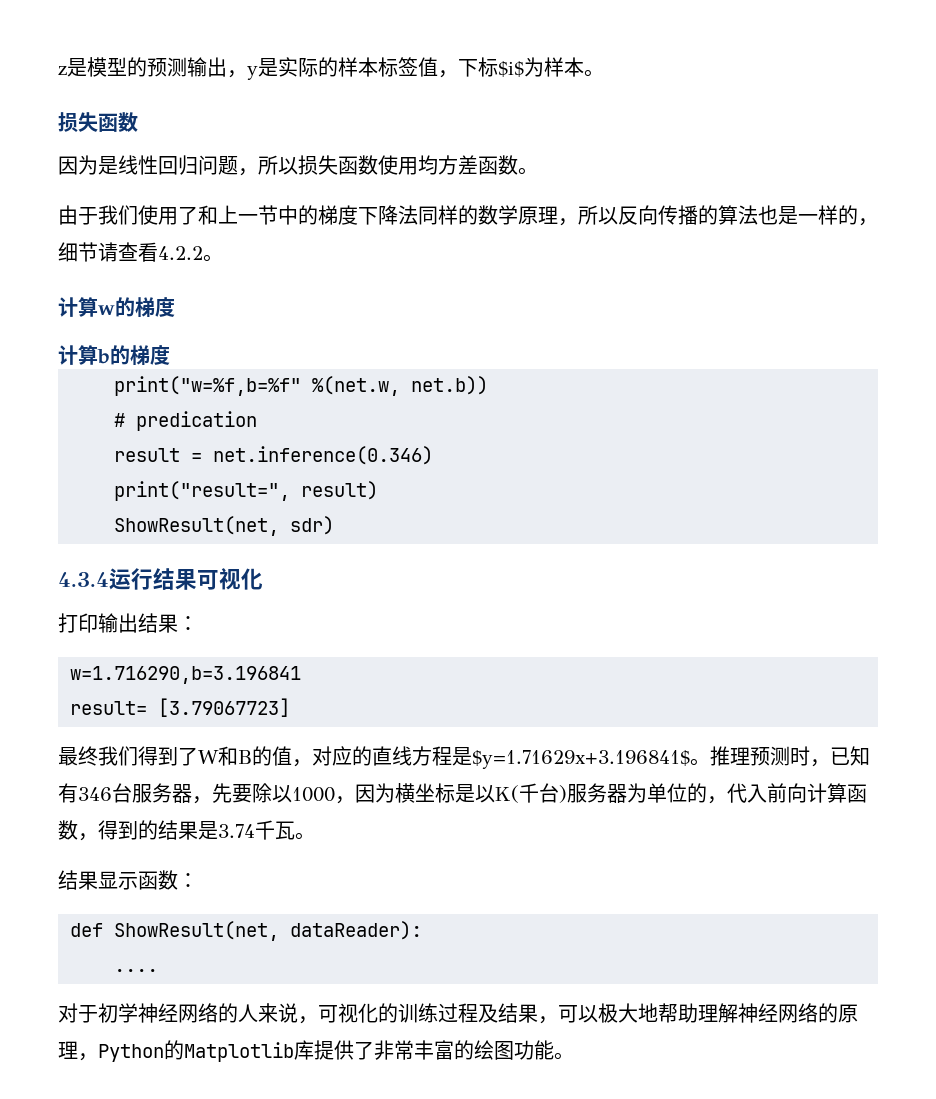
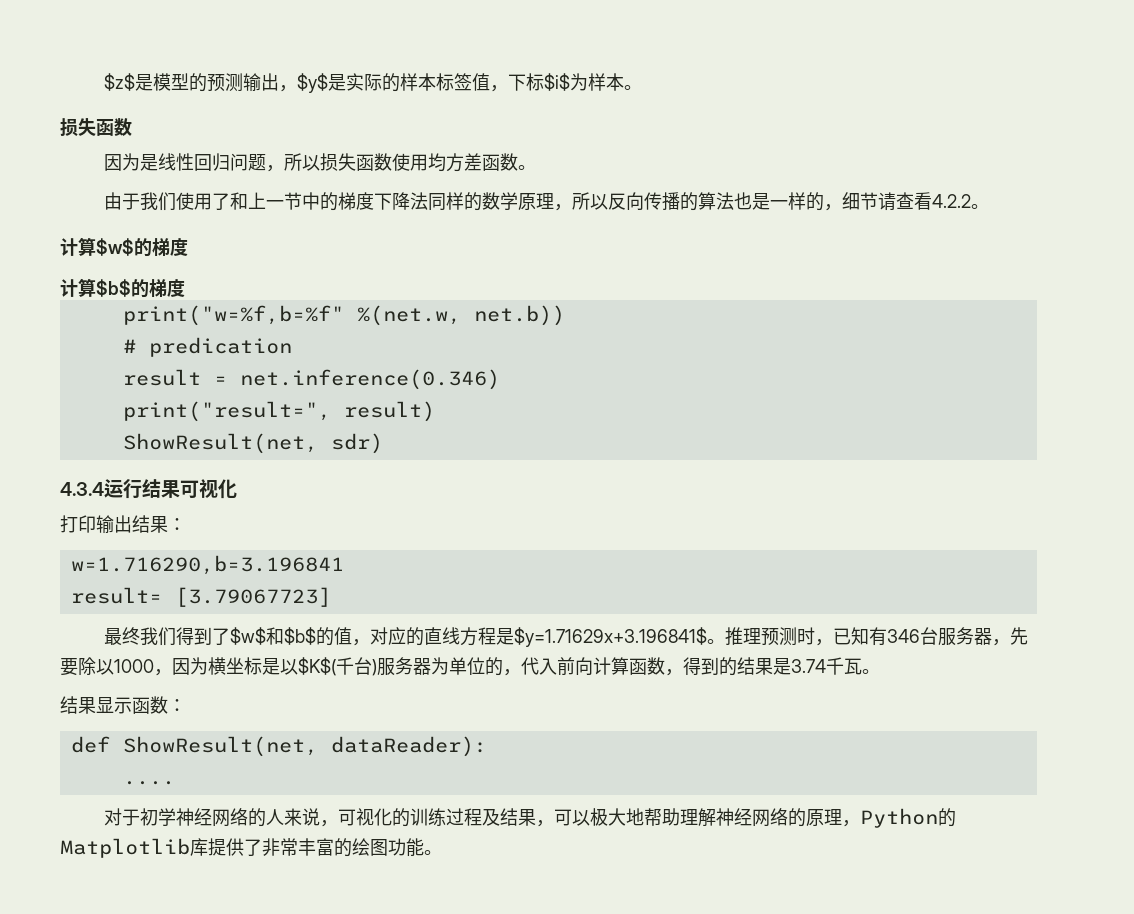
[58,66,67,76] z -> [104,73,136,91] $z$
[247,66,258,80] y -> [297,73,329,93] $y$
[98,305,115,315] w -> [96,238,134,256] $w$
[97,349,110,364] b -> [96,279,131,297] $b$
[198,746,252,766] W和B -> [230,627,317,645] $w$和$b$
[495,785,519,803] K( -> [298,657,336,676] $K$(

